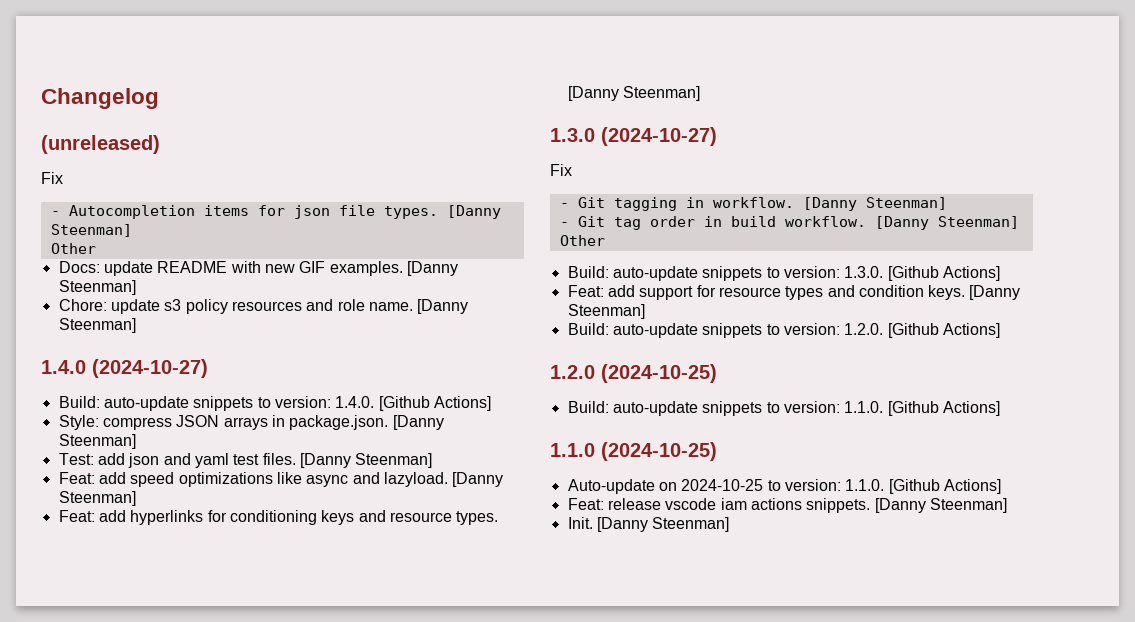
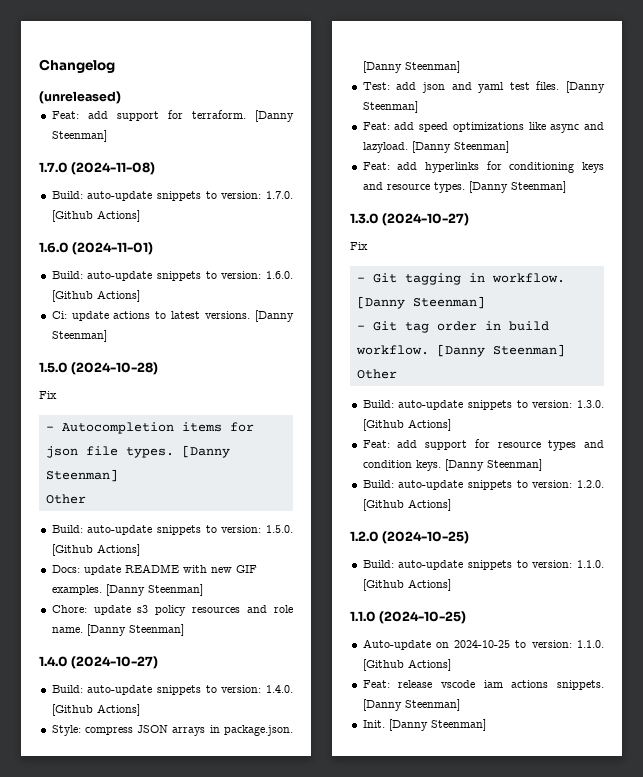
(160, 144) none -> [51,110,294,122] [51,130,107,142] [39,162,156,175] [51,191,293,201] [51,210,140,222] [39,242,154,255] [51,271,293,281] [51,290,140,302] [51,310,294,322] [51,330,107,342] [39,362,159,375] // Feat: add support for terraform. [Danny Steenman] // 1.7.0 (2024-11-08) // Build: auto-update snippets to version: 1.7.0. [Github Actions] // 1.6.0 (2024-11-01) // Build: auto-update snippets to version: 1.6.0. [Github Actions] // Ci: update actions to latest versions. [Danny Steenman] // 1.5.0 (2024-10-28)
(96, 248) none -> [51,525,293,535] [51,544,140,556] // Build: auto-update snippets to version: 1.5.0. [Github Actions]

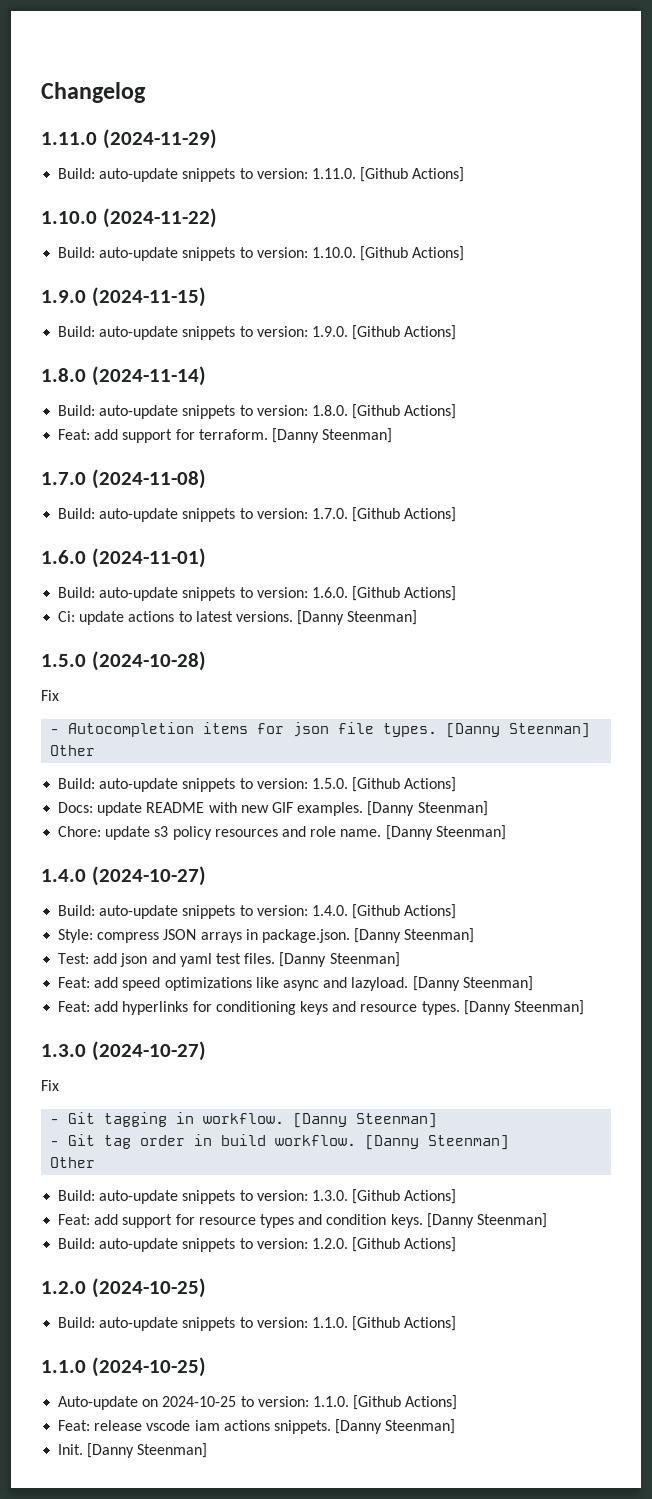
[39,91,121,104] (unreleased) -> [41,129,217,149] [58,167,465,182] [41,208,217,228] [58,246,465,261] [41,287,206,307] [58,325,457,340] [41,366,206,386] [58,404,457,419] 1.11.0 (2024-11-29) // Build: auto-update snippets to version: 1.11.0. [Github Actions] // 1.10.0 (2024-11-22) // Build: auto-update snippets to version: 1.10.0. [Github Actions] // 1.9.0 (2024-11-15) // Build: auto-update snippets to version: 1.9.0. [Github Actions] // 1.8.0 (2024-11-14) // Build: auto-update snippets to version: 1.8.0. [Github Actions]

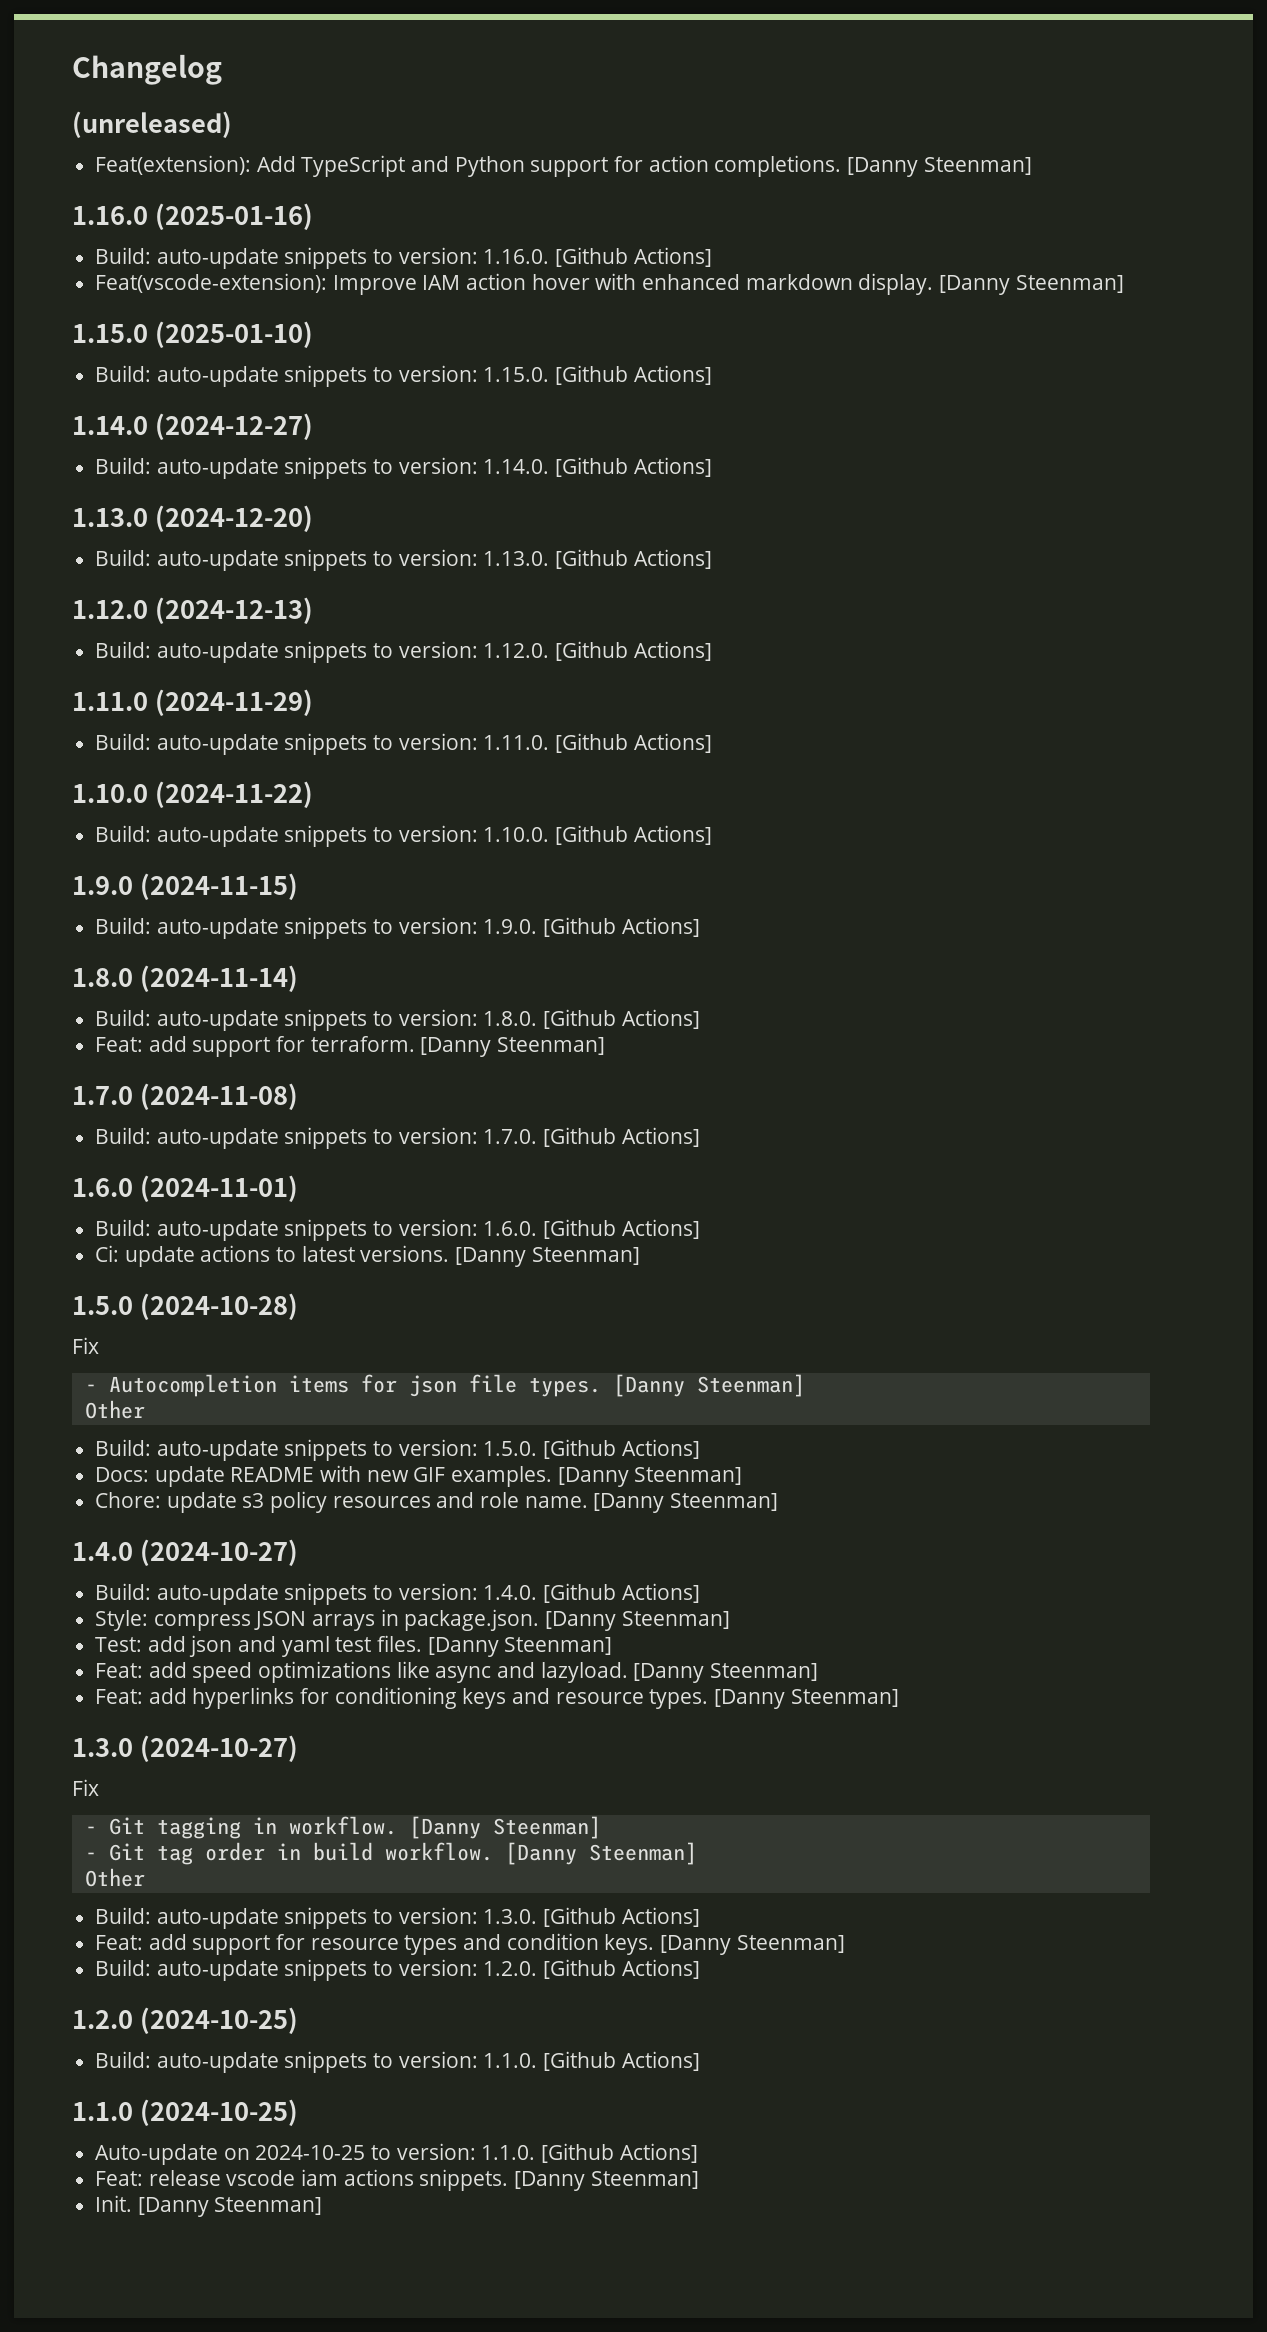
(146, 92) none -> [72,111,232,138] [95,155,1032,177] [72,203,313,230] [95,247,712,269] [95,273,1124,295] [72,321,313,348] [95,365,712,387] [72,413,313,440] [95,457,712,479] [72,505,313,532] [95,549,712,571] [72,597,313,624] [95,641,712,663] // (unreleased) // Feat(extension): Add TypeScript and Python support for action completions. [Danny Steenman] // 1.16.0 (2025-01-16) // Build: auto-update snippets to version: 1.16.0. [Github Actions] // Feat(vscode-extension): Improve IAM action hover with enhanced markdown display. [Danny Steenman] // 1.15.0 (2025-01-10) // Build: auto-update snippets to version: 1.15.0. [Github Actions] // 1.14.0 (2024-12-27) // Build: auto-update snippets to version: 1.14.0. [Github Actions] // 1.13.0 (2024-12-20) // Build: auto-update snippets to version: 1.13.0. [Github Actions] // 1.12.0 (2024-12-13) // Build: auto-update snippets to version: 1.12.0. [Github Actions]

